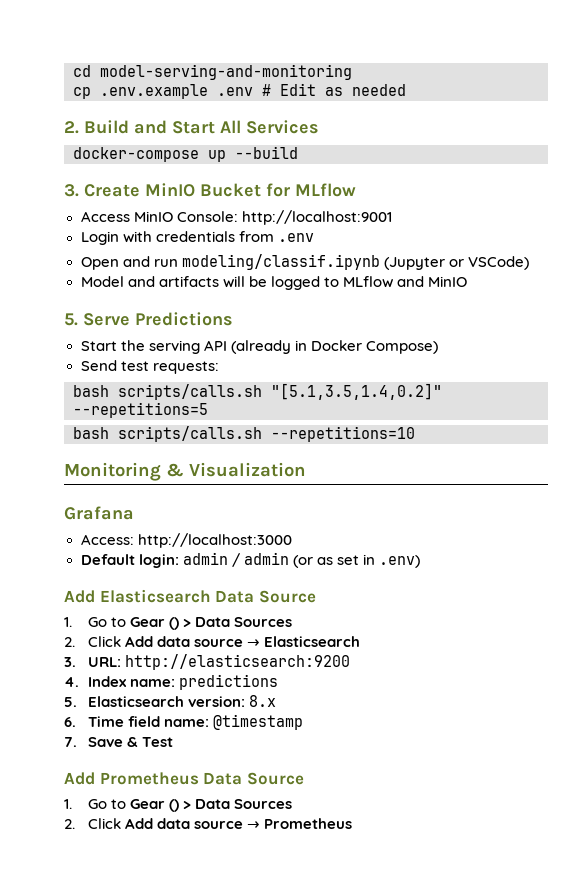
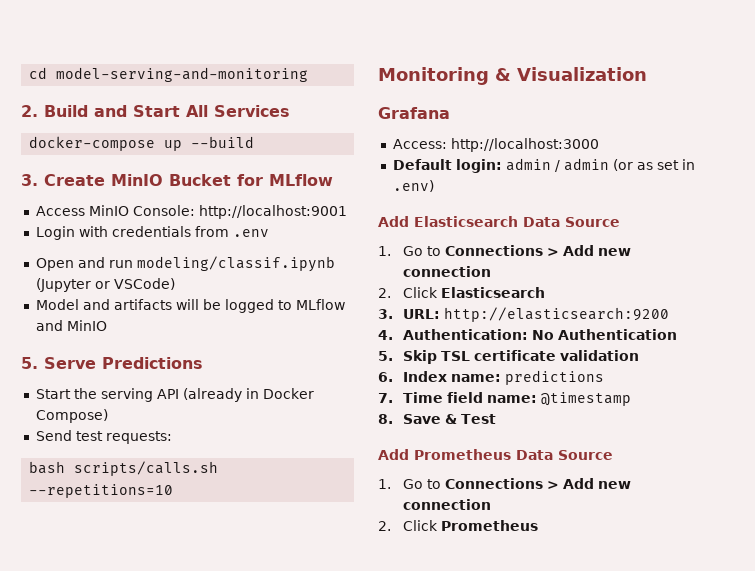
[73,83,406,99] // cp .env.example .env # Edit as needed -> (309, 74) none
[73,383,442,400] [73,402,208,418] // bash scripts/calls.sh "[5.1,3.5,1.4,0.2]" --repetitions=5 -> (172, 437) none
[130,617,293,630] [64,636,261,647] Gear () > Data Sources // 2. Click Add data source → -> [444,245,631,256] [402,266,491,277] [378,287,438,298] Connections > Add new connection // 2. Click
[87,674,279,690] [64,695,277,707] [64,717,76,727] Index name: predictions // 5. Elasticsearch version: 8.x // 6. -> [402,329,677,340] [378,350,639,364] [378,370,604,385] [378,393,393,403] Authentication: No Authentication // 5. Skip TSL certificate validation // 6. Index name: predictions // 7.
[64,737,77,747] 7. -> [378,414,393,424] 8.
[130,799,293,812] [64,818,261,829] Gear () > Data Sources // 2. Click Add data source → -> [444,478,631,489] [402,499,491,510] [378,520,438,531] Connections > Add new connection // 2. Click

